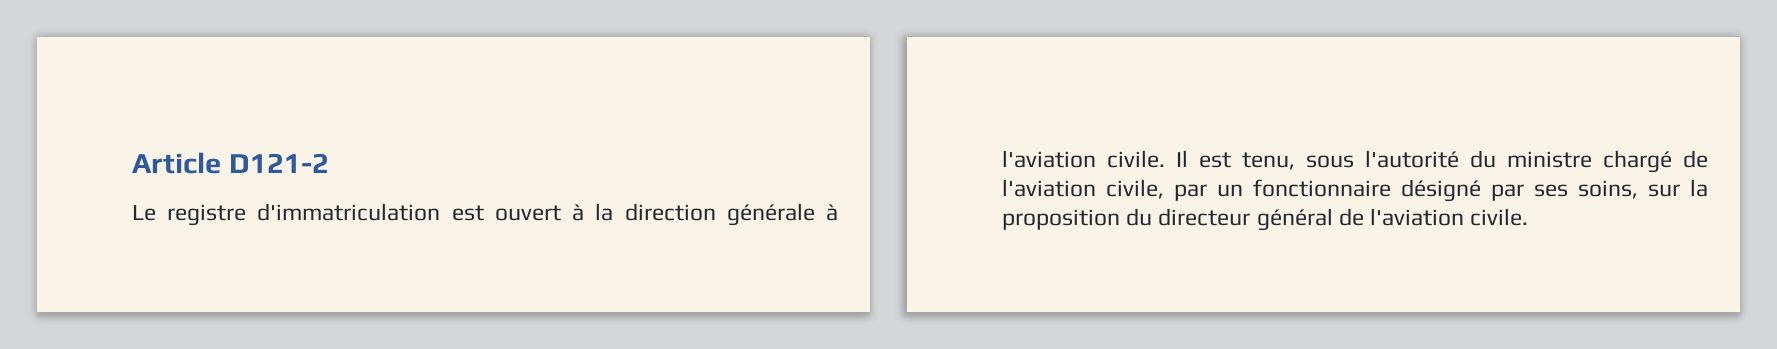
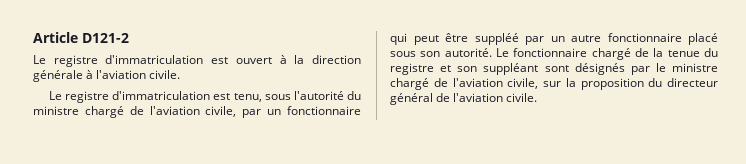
[1176,150,1188,167] Il -> [48,91,211,103] // Le registre d'immatriculation
[1401,179,1638,202] désigné par ses soins, -> [390,33,718,45] [390,48,718,60] [390,63,718,75] [390,78,539,90] qui peut être suppléé par un autre fonctionnaire placé sous son autorité. Le fonctionnaire chargé de la tenue du registre et son suppléant sont désignés par le ministre chargé de l'aviation civile,

